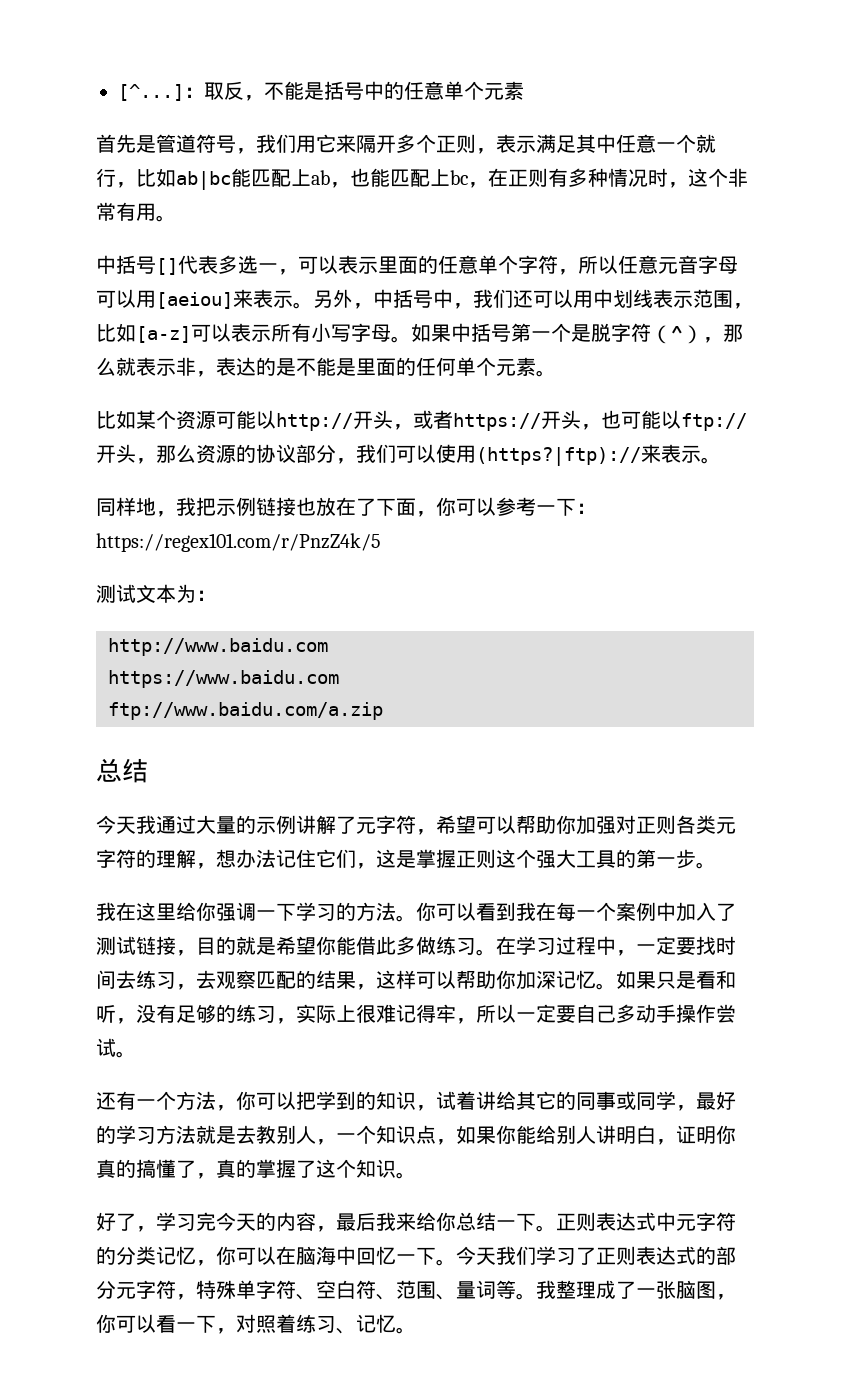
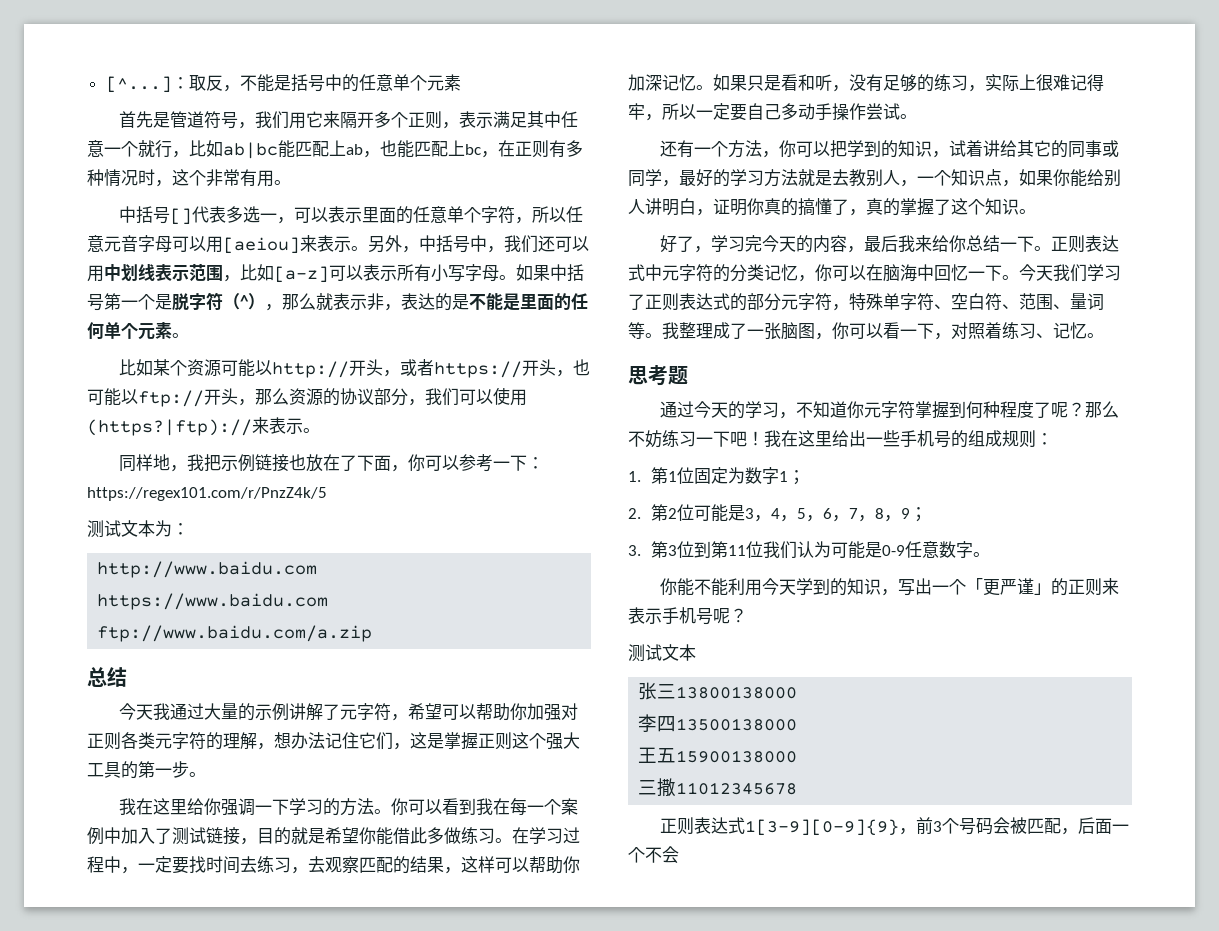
(416, 1330) none -> [628,365,688,386] [659,401,1119,419] [628,430,1053,448] [628,467,806,485] [628,504,928,522] [628,541,991,559] [659,578,1119,596] [628,607,747,625] [628,644,696,662] [638,682,798,700] [638,714,798,732] [638,747,798,763] [638,778,798,797] [659,817,1129,836] [628,846,679,863] // 思考题 // 通过今天的学习，不知道你元字符掌握到何种程度了呢？那么不妨练习一下吧！我在这里给出一些手机号的组成规则： // 1.第1位固定为数字1； // 2.第2位可能是3，4，5，6，7，8，9； // 3.第3位到第11位我们认为可能是0-9任意数字。 // 你能不能利用今天学到的知识，写出一个「更严谨」的正则来表示手机号呢？ // 测试文本 // 张三13800138000 // 李四13500138000 // 王五15900138000 // 三撒11012345678 // 正则表达式1[3-9][0-9]{9}，前3个号码会被匹配，后面一个不会

